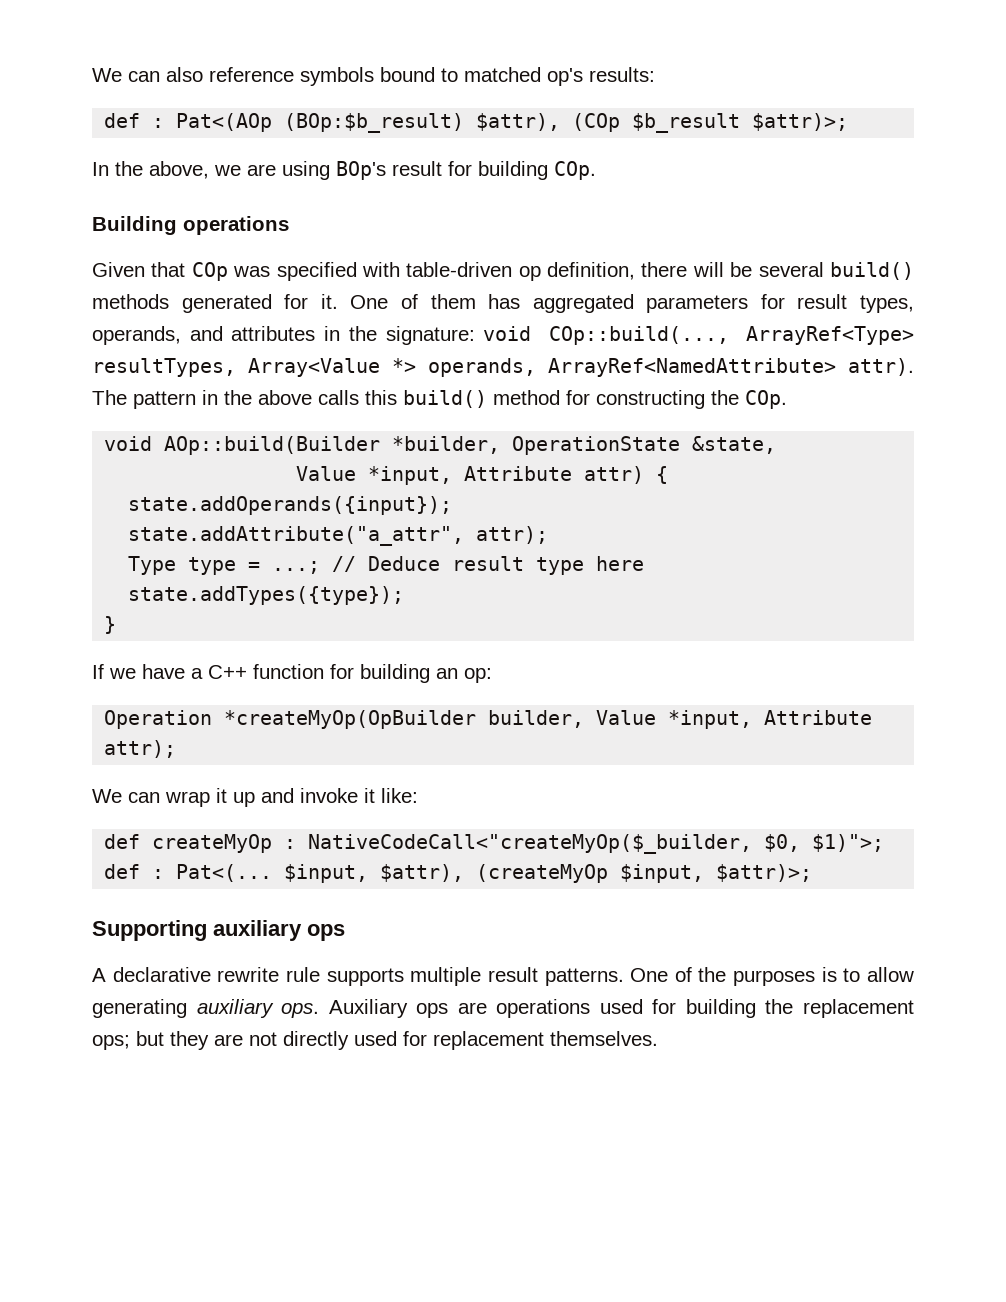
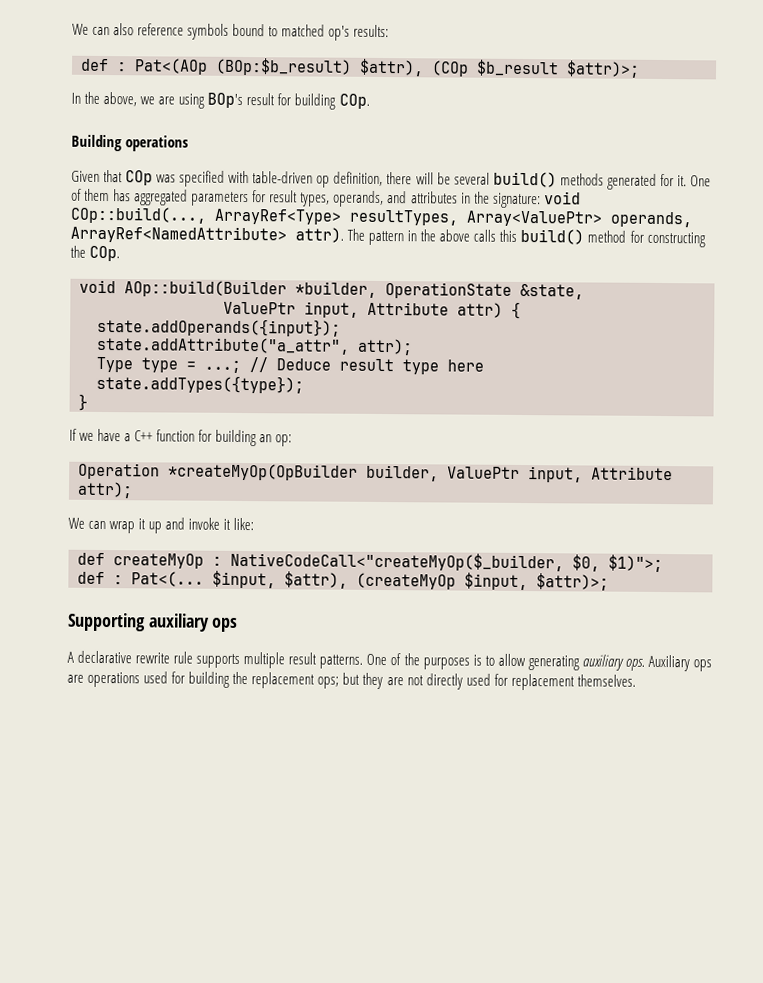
[248,358,416,377] Array<Value *> -> [466,210,603,227] Array<ValuePtr>
[296,466,453,485] Value *input, -> [223,301,359,318] ValuePtr input,
[596,710,753,729] Value *input, -> [447,466,583,483] ValuePtr input,

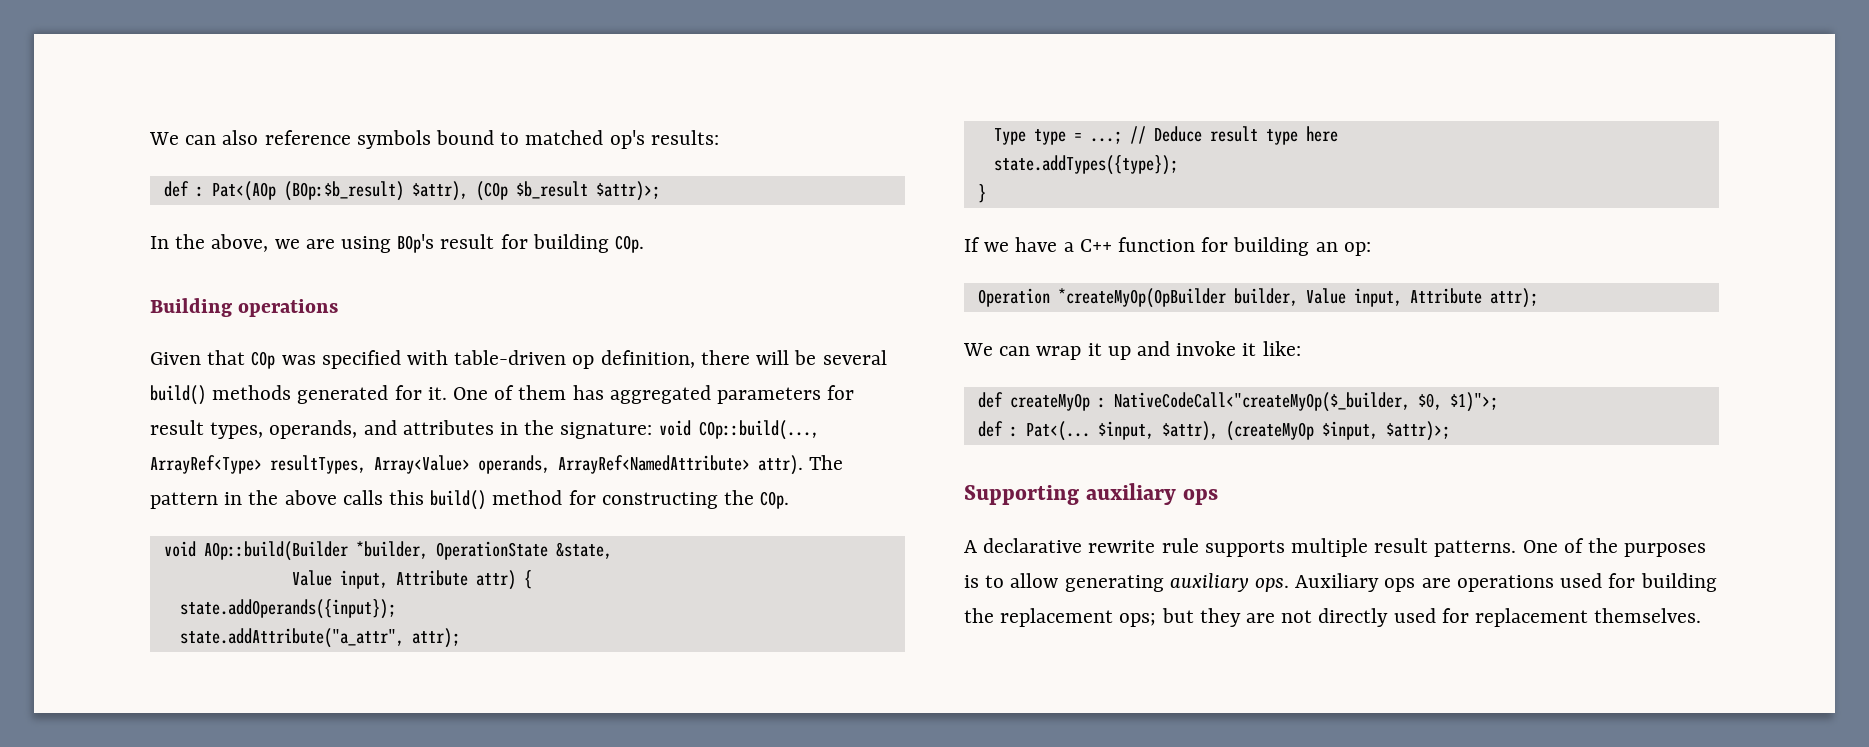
[466,210,603,227] Array<ValuePtr> -> [374,455,470,474] Array<Value>
[223,301,296,315] ValuePtr -> [291,570,332,586] Value
[447,466,520,479] ValuePtr -> [1305,288,1346,304] Value

